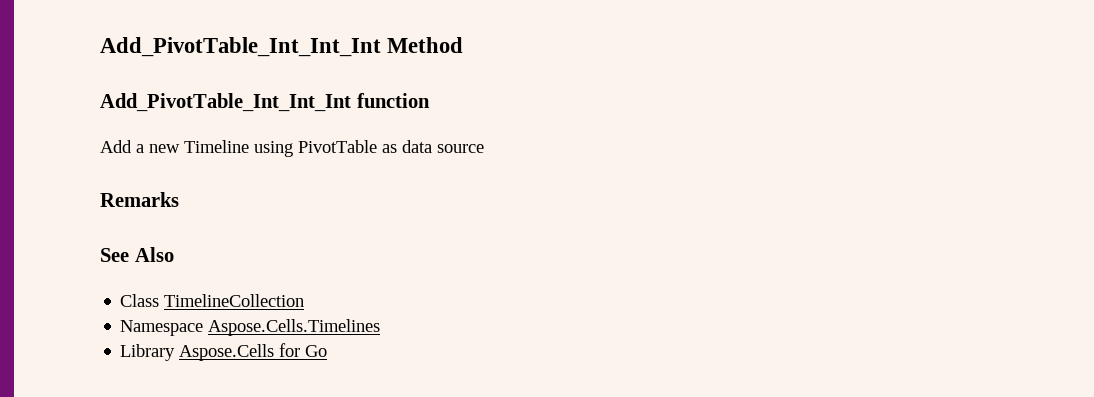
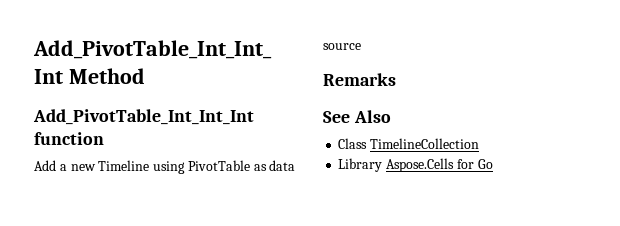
[120,319,381,336] // Namespace Aspose.Cells.Timelines -> (480, 143) none

